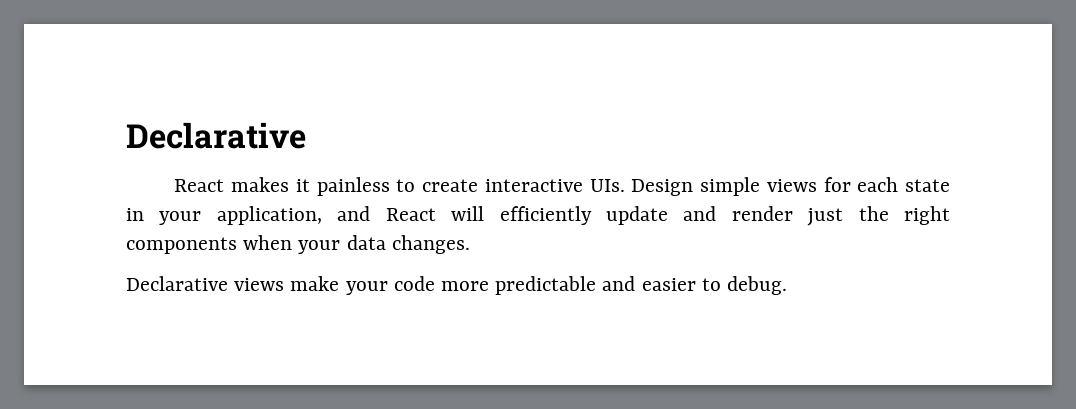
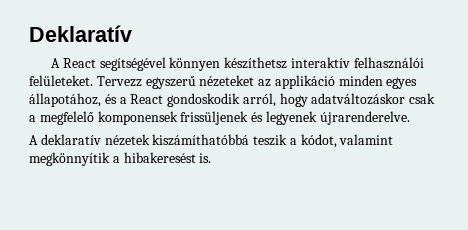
[126,122,306,149] [174,177,950,196] [126,206,950,226] [126,235,470,254] [126,276,788,295] Declarative // React makes it painless to create interactive UIs. Design simple views for each state in your application, and React will efficiently update and render just the right components when your data changes. // Declarative views make your code more predictable and easier to debug. -> [29,25,132,42] [51,57,424,71] [29,75,418,89] [29,93,436,107] [29,111,410,125] [29,134,394,148] [29,152,212,166] Deklaratív // A React segítségével könnyen készíthetsz interaktív felhasználói felületeket. Tervezz egyszerű nézeteket az applikáció minden egyes állapotához, és a React gondoskodik arról, hogy adatváltozáskor csak a megfelelő komponensek frissüljenek és legyenek újrarenderelve. // A deklaratív nézetek kiszámíthatóbbá teszik a kódot, valamint megkönnyítik a hibakeresést is.

